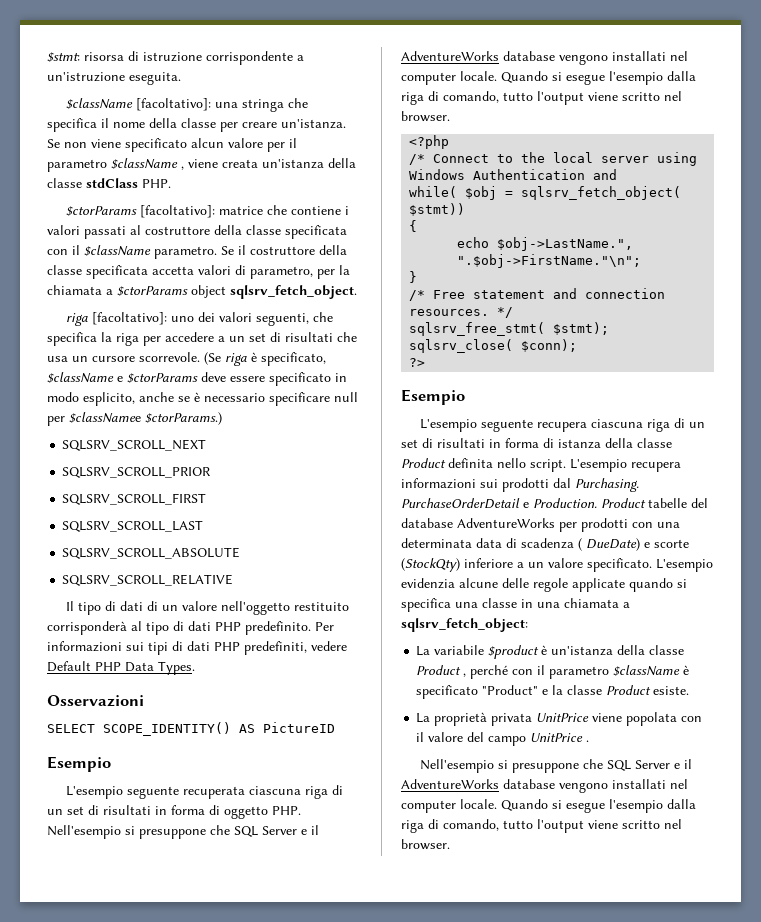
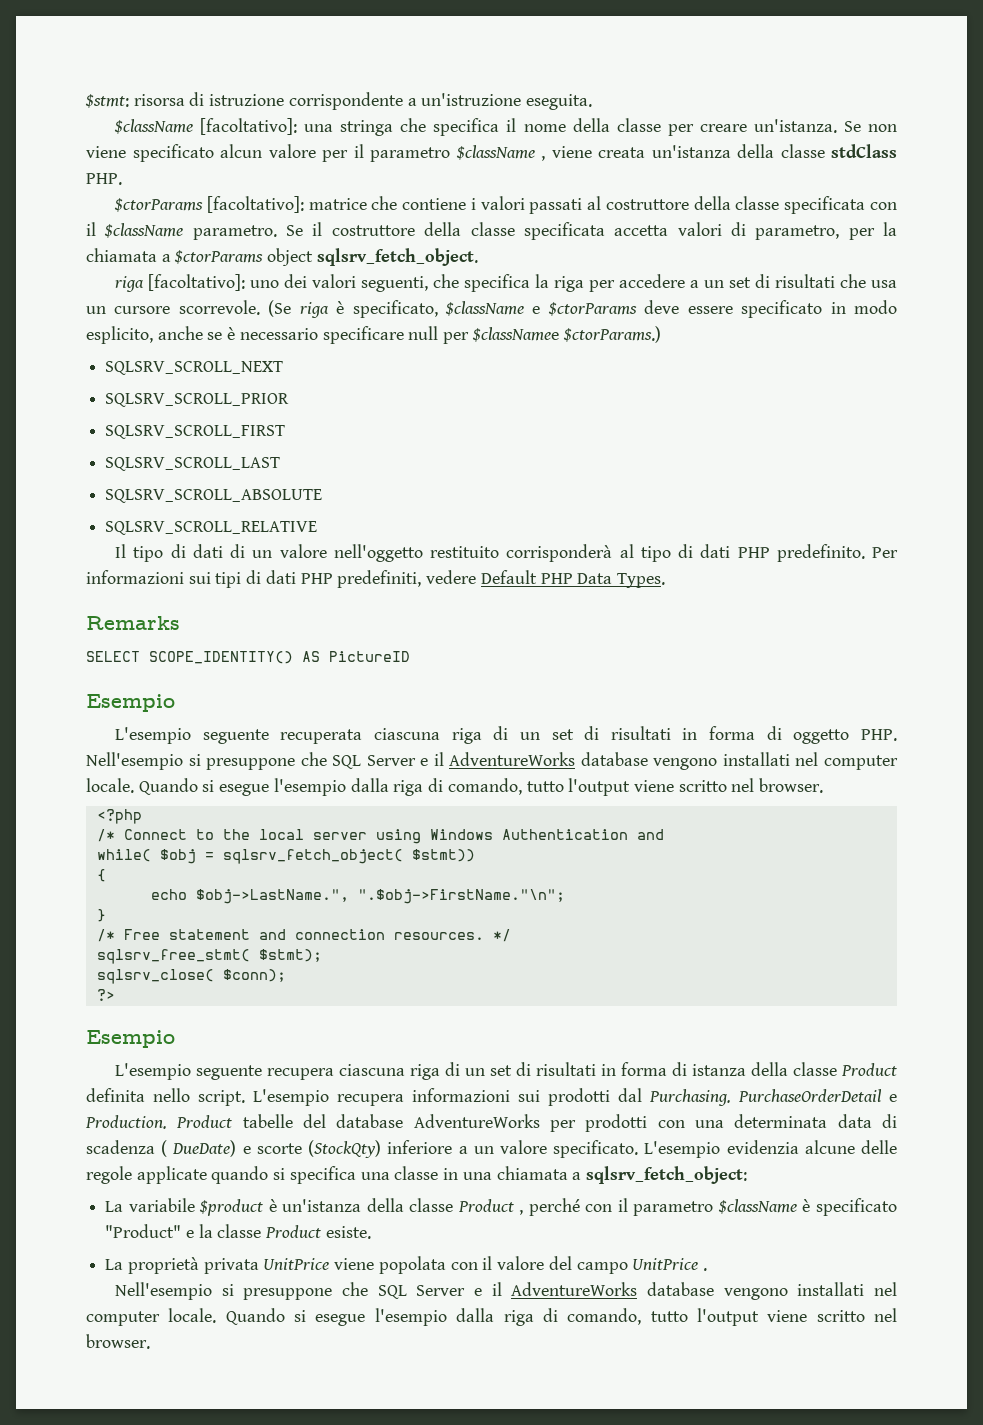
[47,695,144,707] Osservazioni -> [86,616,180,630] Remarks

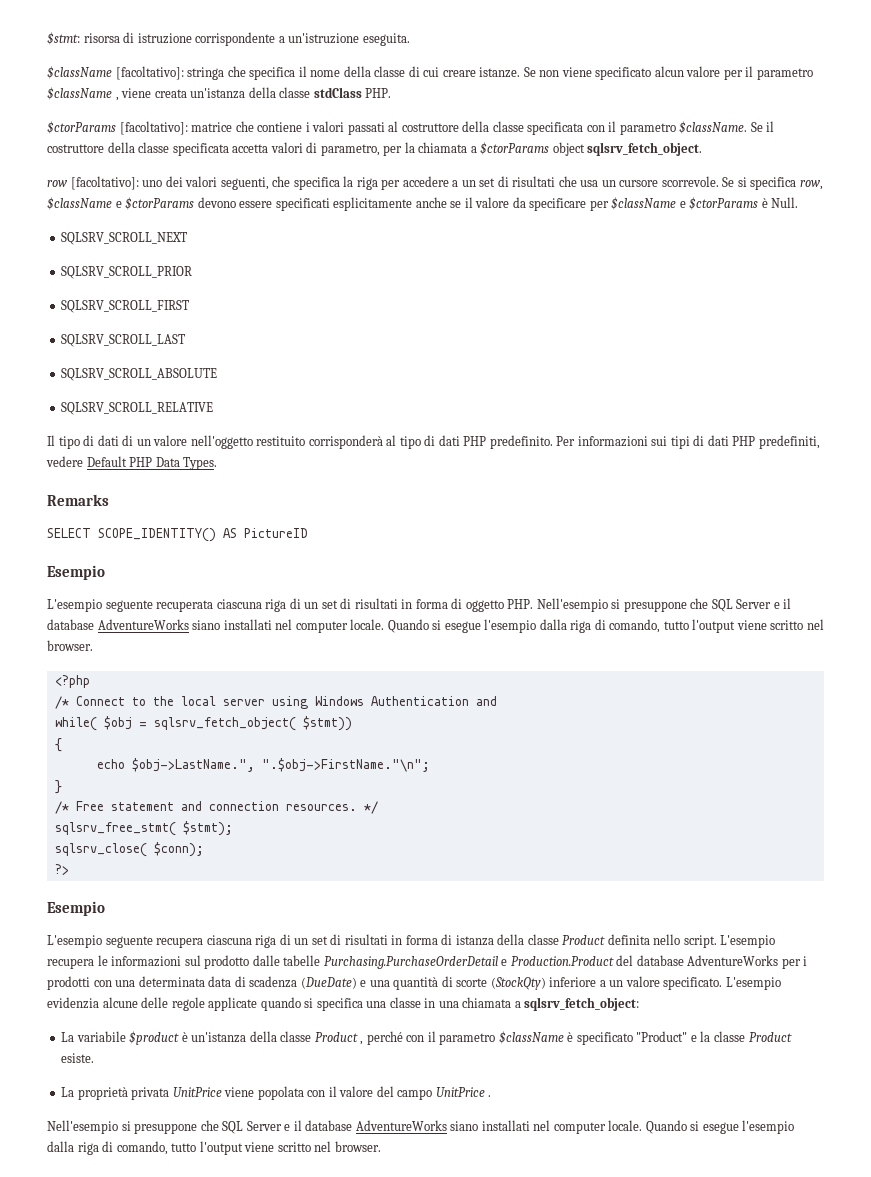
[304,124,334,132] una -> (184, 73) none
[667,119,837,136] per creare un'istanza. -> [408,66,521,78] di cui creare istanze.
[104,223,277,240] $className parametro. -> [619,121,748,135] parametro $className.
[115,276,145,292] riga -> [47,180,68,187] row
[268,300,898,318] [86,326,661,344] (Se riga è specificato, $className e $ctorParams deve essere specificato in modo esplicito, anche se è necessario specificare null per $classNamee $ctorParams.) -> [722,177,823,190] [47,197,799,211] Se si specifica row, $className e $ctorParams devono essere specificati esplicitamente anche se il valore da specificare per $className e $ctorParams è Null.
[449,752,718,770] AdventureWorks database vengono -> [47,619,221,630] database AdventureWorks siano
[412,1088,897,1106] [85,1114,293,1129] informazioni sui prodotti dal Purchasing. PurchaseOrderDetail e Production. Product tabelle -> [97,955,614,969] le informazioni sul prodotto dalle tabelle Purchasing.PurchaseOrderDetail e Production.Product
(576, 1126) none -> [803,956,808,966] i
[161,1140,251,1157] ( DueDate) e -> [300,976,453,990] (DueDate) e una quantità di
[511,1282,788,1300] AdventureWorks database vengono -> [305,1120,479,1131] database AdventureWorks siano

